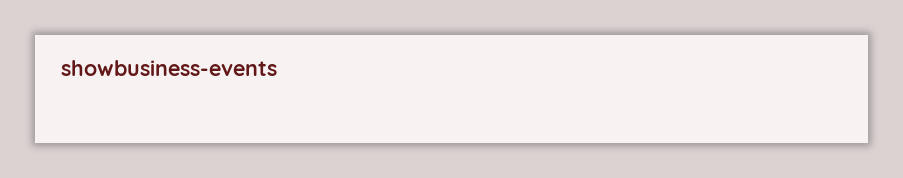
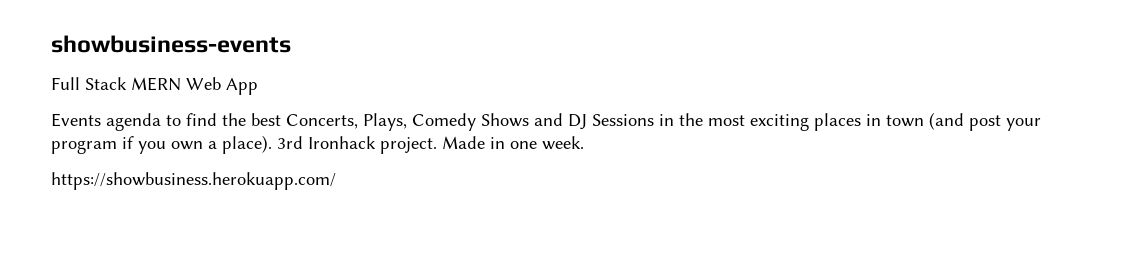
(277, 68) none -> [51,77,258,95] [51,112,1041,131] [51,135,584,154] [51,172,336,190] // Full Stack MERN Web App // Events agenda to find the best Concerts, Plays, Comedy Shows and DJ Sessions in the most exciting places in town (and post your program if you own a place). 3rd Ironhack project. Made in one week. // https://showbusiness.herokuapp.com/

